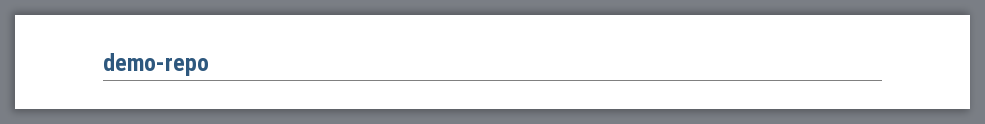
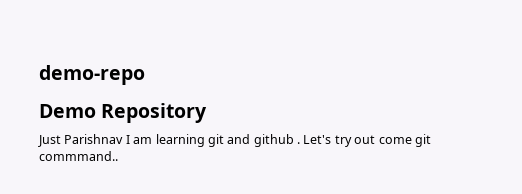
(209, 64) none -> [39,103,208,123] [38,134,431,147] [39,151,118,161] // Demo Repository // Just Parishnav I am learning git and github . Let's try out come git commmand..

